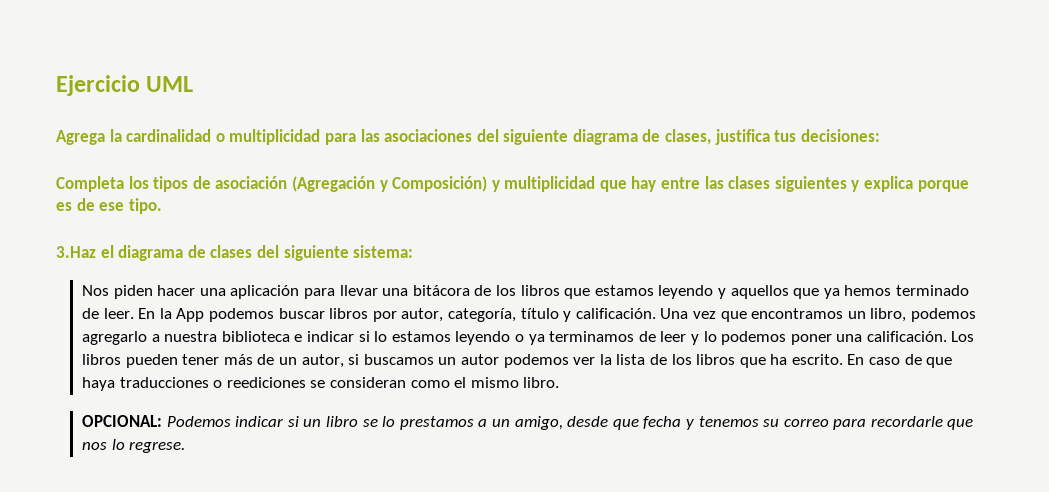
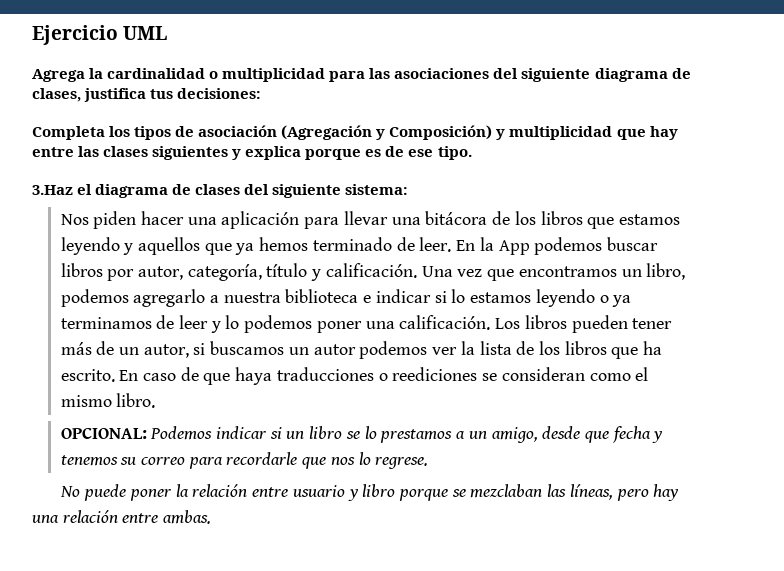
(186, 447) none -> [60,484,680,501] [32,510,212,524] // No puede poner la relación entre usuario y libro porque se mezclaban las líneas, pero hay una relación entre ambas.

